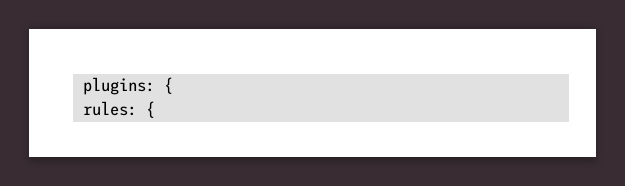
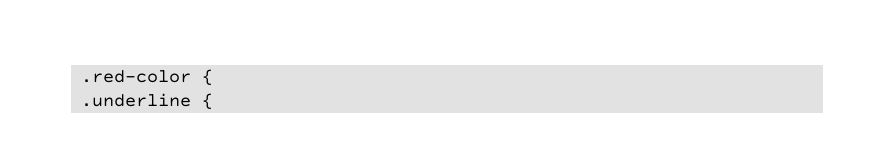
[83,77,156,95] plugins: -> [81,70,192,83] .red-color
[83,101,138,116] rules: -> [81,93,192,107] .underline

